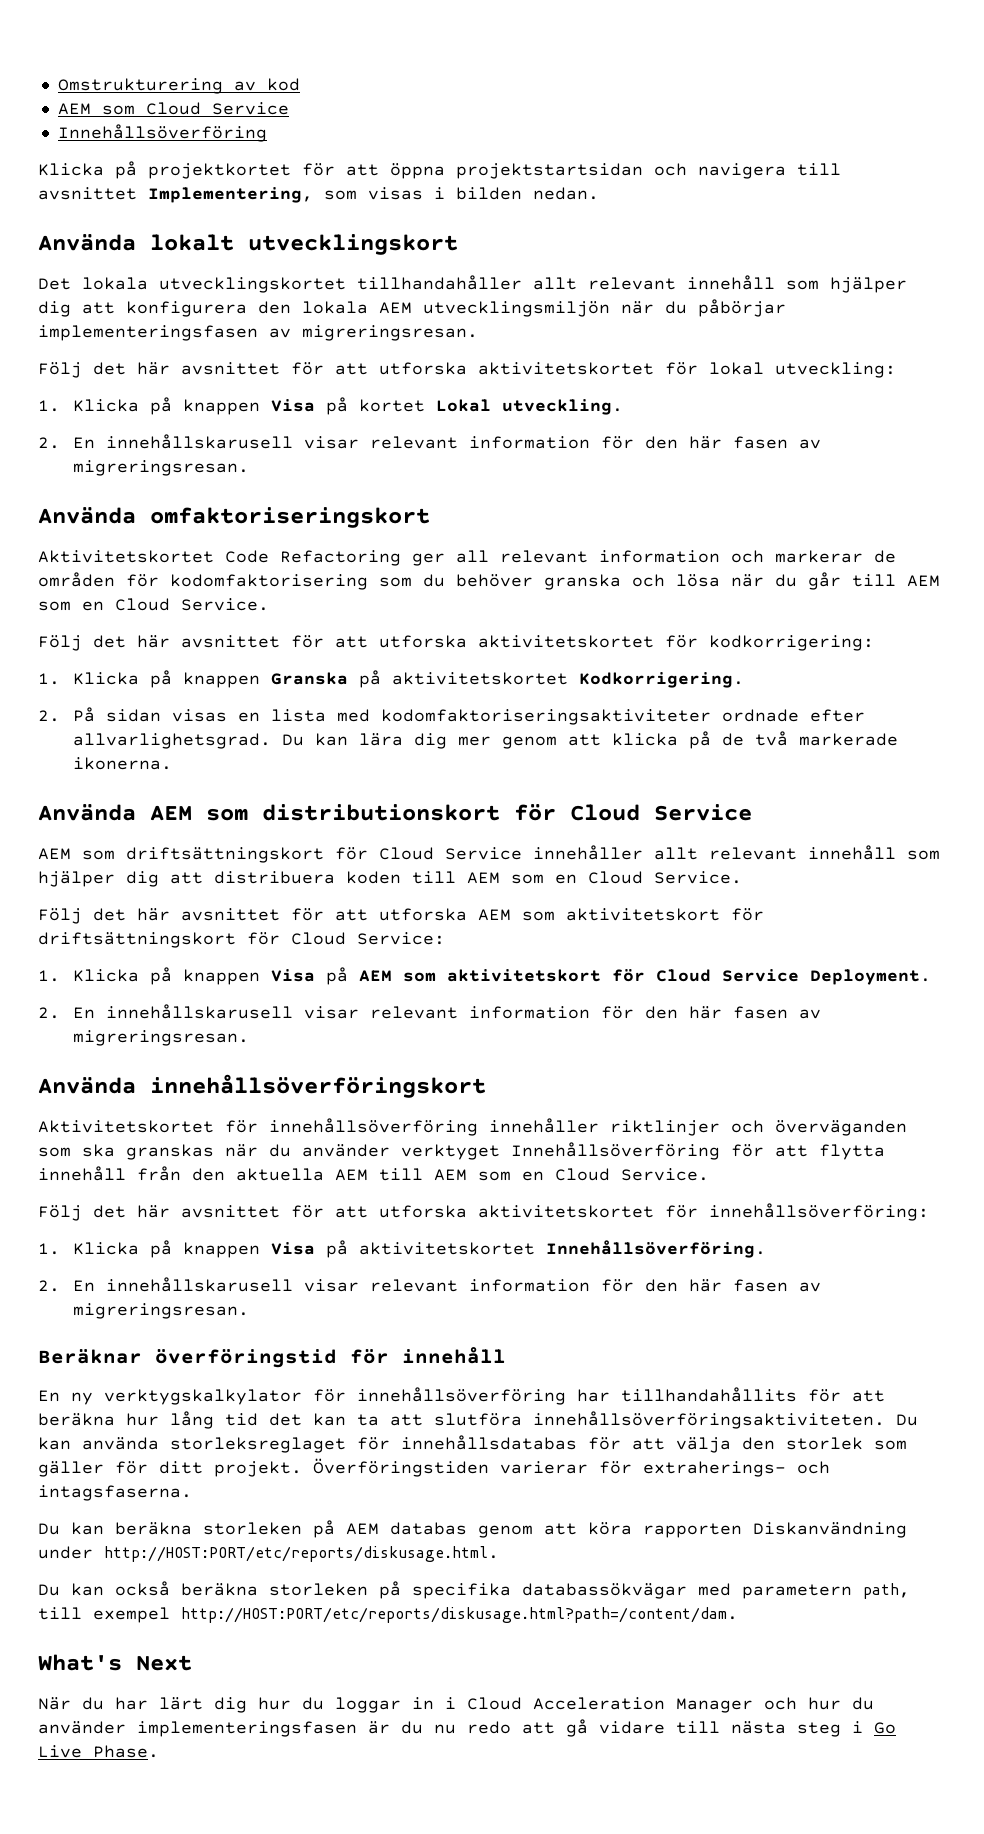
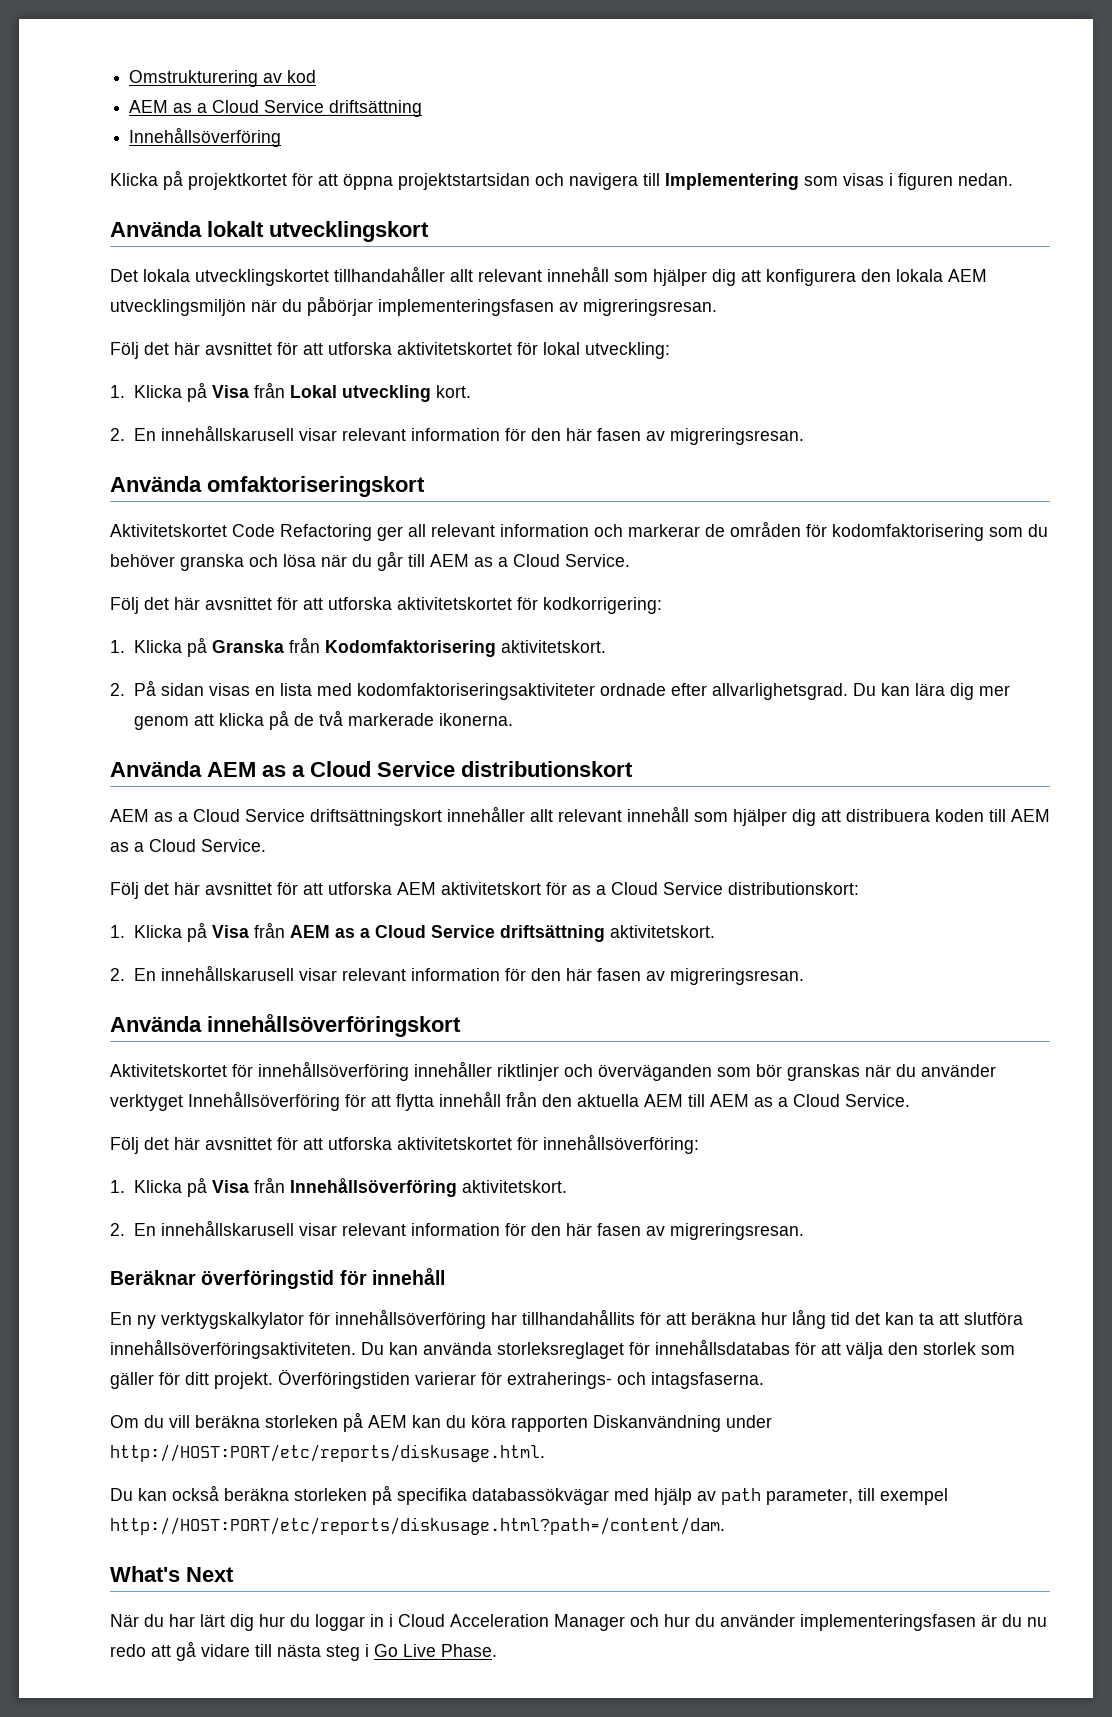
[101,102,289,115] som Cloud Service -> [173,100,423,117] as a Cloud Service driftsättning
[38,187,313,203] avsnittet Implementering, -> [665,173,799,190] Implementering
[456,187,522,200] bilden -> [898,173,953,190] figuren
[183,397,624,415] knappen Visa på kortet Lokal utveckling. -> [211,382,471,402] Visa från Lokal utveckling kort.
[38,601,104,611] som en -> [474,557,508,567] as a
[183,670,745,688] knappen Granska på aktivitetskortet Kodkorrigering. -> [211,637,606,657] Granska från Kodomfaktorisering aktivitetskort.
[206,804,752,821] [38,847,522,863] som distributionskort för Cloud Service // AEM som driftsättningskort för Cloud Service -> [262,761,633,777] [110,809,442,826] as a Cloud Service distributionskort // AEM as a Cloud Service driftsättningskort
[511,874,577,884] som en -> [110,842,144,852] as a
[522,908,764,921] [38,932,445,948] [38,967,932,985] som aktivitetskort för driftsättningskort för Cloud Service: // 1. Klicka på knappen Visa på AEM som aktivitetskort för Cloud Service Deployment. -> [441,882,859,895] [110,922,715,942] aktivitetskort för as a Cloud Service distributionskort: // 1. Klicka på Visa från AEM as a Cloud Service driftsättning aktivitetskort.
[82,1144,115,1157] ska -> [756,1064,782,1077] bör
[478,1171,544,1181] som en -> [754,1097,788,1107] as a
[183,1240,767,1258] knappen Visa på aktivitetskortet Innehållsöverföring. -> [211,1177,567,1197] Visa från Innehållsöverföring aktivitetskort.
[38,1522,104,1535] Du kan -> [110,1415,190,1428] Om du vill
[390,1522,577,1538] databas genom att -> [412,1415,466,1428] kan du
[742,1583,910,1599] parametern path, -> [654,1488,853,1505] hjälp av path parameter,

